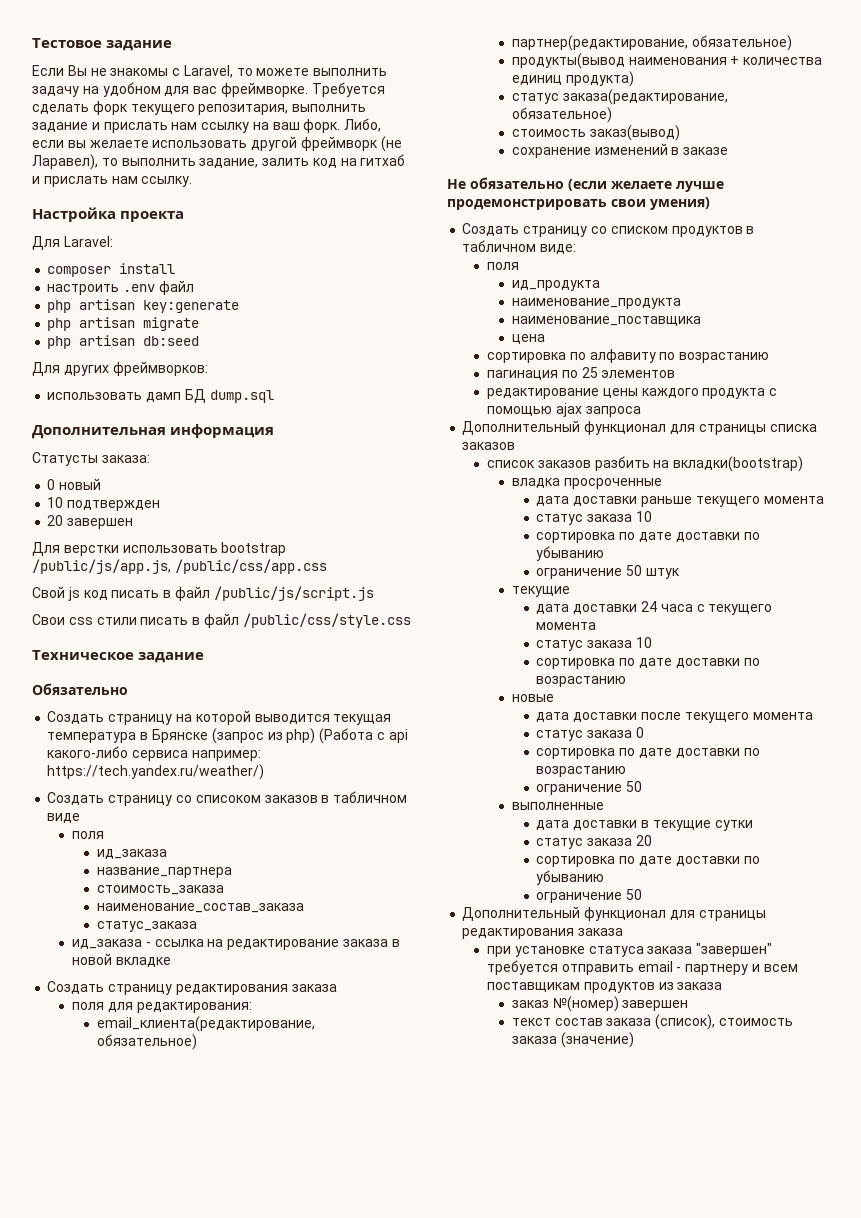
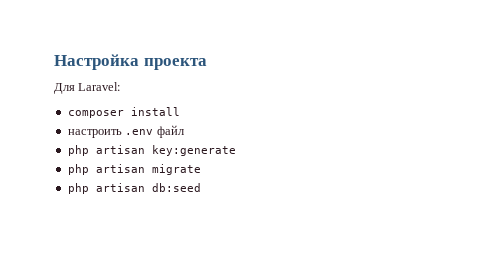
[32,38,173,51] [32,65,388,78] [32,82,385,97] [32,101,367,115] [32,118,382,133] [32,136,402,152] [32,154,406,170] [32,176,193,187] Тестовое задание // Если Вы не знакомы с Laravel, то можете выполнить задачу на удобном для вас фреймворке. Требуется сделать форк текущего репозитария, выполнить задание и прислать нам ссылку на ваш форк. Либо, если вы желаете использовать другой фреймворк (не Ларавел), то выполнить задание, залить код на гитхаб и прислать нам ссылку. // -> (54, 62) none
[32,361,208,376] [47,389,274,403] [32,424,275,439] [32,452,150,466] [47,478,102,490] [47,497,161,511] [47,515,134,529] [32,542,287,556] [32,559,327,574] [32,586,374,601] [32,613,411,628] [32,650,205,663] [32,683,128,695] [47,710,392,725] [47,728,408,744] [47,746,261,761] [47,764,265,780] [47,791,408,806] [47,813,81,823] [72,831,105,839] [96,849,167,859] [96,867,232,878] [96,885,224,895] [96,903,304,913] [96,921,197,932] [72,939,400,950] [72,953,171,967] [47,981,337,995] [72,1002,252,1013] [96,1016,315,1032] [96,1034,197,1050] [511,35,792,51] [511,53,823,69] [511,71,634,87] [511,89,728,105] [511,107,612,123] [511,125,680,141] [511,143,729,158] [447,177,724,192] [447,197,710,210] [462,223,755,237] [462,240,577,254] [487,262,520,270] [511,280,600,291] [511,298,681,309] [511,316,701,326] [511,334,545,344] [487,349,770,363] [487,367,676,380] [487,388,778,399] [487,403,641,417] [462,420,817,435] [462,442,516,450] [487,456,804,472] [511,478,662,489] [536,496,824,507] [536,511,652,525] [536,532,760,543] [536,546,605,561] [536,565,680,579] [511,586,570,597] [536,601,773,615] [536,622,597,630] [536,637,652,651] [536,658,760,669] [536,676,627,687] [511,694,554,702] [536,712,813,723] [536,727,644,741] [536,748,760,759] [536,766,627,777] [536,781,643,795] [511,802,604,810] [536,820,753,831] [536,835,652,849] [536,856,760,867] [536,870,605,885] [536,889,643,903] [462,906,766,921] [462,928,624,939] [487,943,773,957] [487,960,798,975] [487,982,723,993] [511,996,689,1012] [511,1014,793,1030] [511,1032,634,1048] // Для других фреймворков: // использовать дамп БД dump.sql // Дополнительная информация // Статусты заказа: // 0 новый // 10 подтвержден // 20 завершен // Для верстки использовать bootstrap /public/js/app.js, /public/css/app.css // Свой js код писать в файл /public/js/script.js // Свои css стили писать в файл /public/css/style.css // Техническое задание // Обязательно // Создать страницу на которой выводится текущая температура в Брянске (запрос из php) (Работа с api какого-либо сервиса например: https://tech.yandex.ru/weather/) // Создать страницу со списоком заказов в табличном виде // поля // ид_заказа // название_партнера // стоимость_заказа // наименование_состав_заказа // статус_заказа // ид_заказа - ссылка на редактирование заказа в новой вкладке // Создать страницу редактирования заказа // поля для редактирования: // email_клиента(редактирование, обязательное) // партнер(редактирование, обязательное) // продукты(вывод наименования + количества единиц продукта) // статус заказа(редактирование, обязательное) // стоимость заказ(вывод) // сохранение изменений в заказе // Не обязательно (если желаете лучше продемонстрировать свои умения) // Создать страницу со списком продуктов в табличном виде: // поля // ид_продукта // наименование_продукта // наименование_поставщика // цена // сортировка по алфавиту по возрастанию // пагинация по 25 элементов // редактирование цены каждого продукта с помощью ajax запроса // Дополнительный функционал для страницы списка заказов // список заказов разбить на вкладки(bootstrap) // владка просроченные // дата доставки раньше текущего момента // статус заказа 10 // сортировка по дате доставки по убыванию // ограничение 50 штук // текущие // дата доставки 24 часа с текущего момента // статус заказа 10 // сортировка по дате доставки по возрастанию // новые // дата доставки после текущего момента // статус заказа 0 // сортировка по дате доставки по возрастанию // ограничение 50 // выполненные // дата доставки в текущие сутки // статус заказа 20 // сортировка по дате доставки по убыванию // ограничение 50 // Дополнительный функционал для страницы редактирования заказа // при установке статуса заказа "завершен" требуется отправить email - партнеру и всем поставщикам продуктов из заказа // заказ №(номер) завершен // текст состав заказа (список), стоимость заказа (значение) -> (201, 187) none

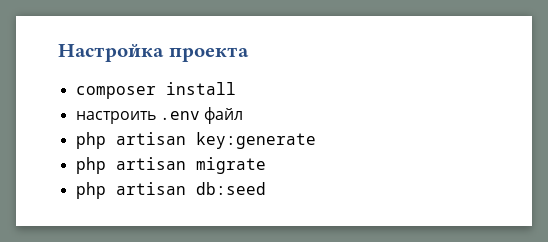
[54,82,121,94] // Для Laravel: -> (249, 54) none

